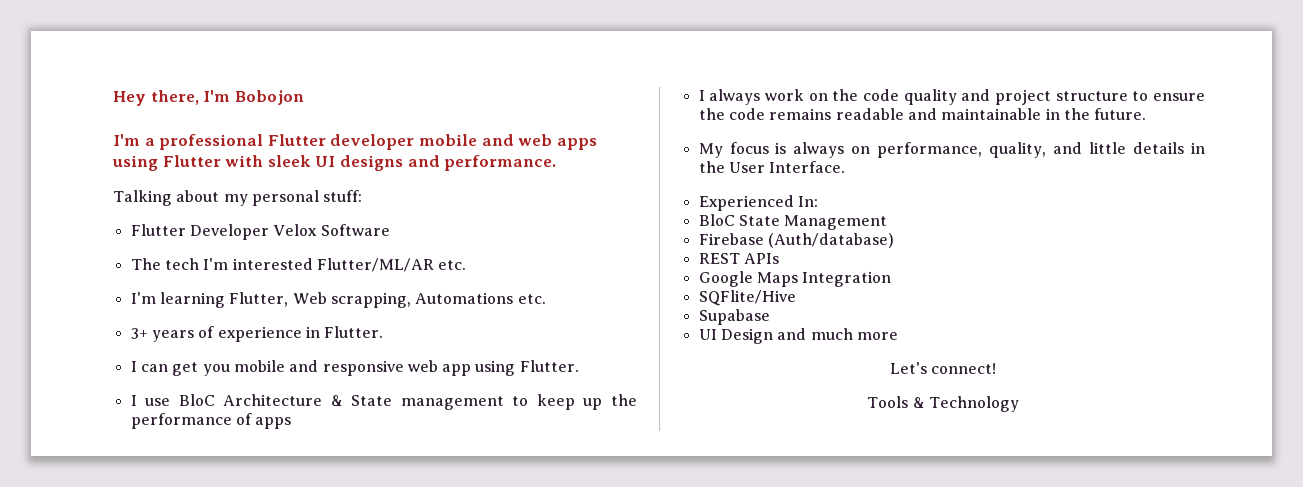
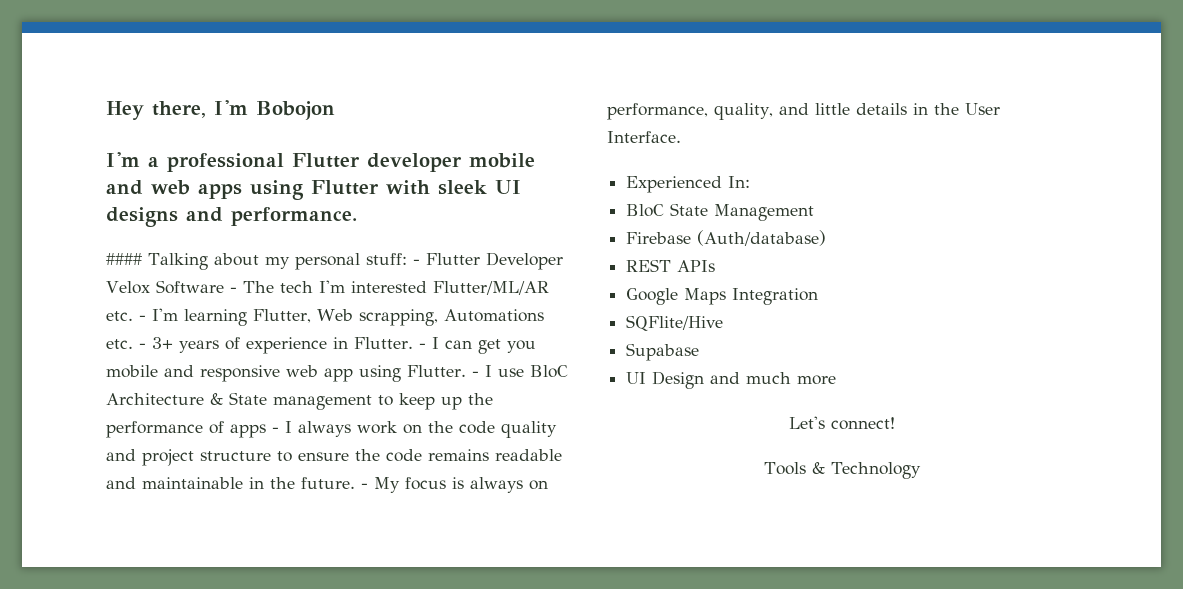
(557, 163) none -> [106,253,142,265] ####
(363, 196) // -> [412,259,420,265] -
(390, 230) // -> [229,287,237,293] -
(467, 265) // -> [139,315,146,321] -
(546, 299) // -> [139,343,146,349] -
(384, 332) // -> [418,343,426,349] -
(579, 366) // -> [471,371,479,377] -
(292, 423) // -> [272,427,279,433] -
(1147, 114) // -> [361,483,368,489] -

